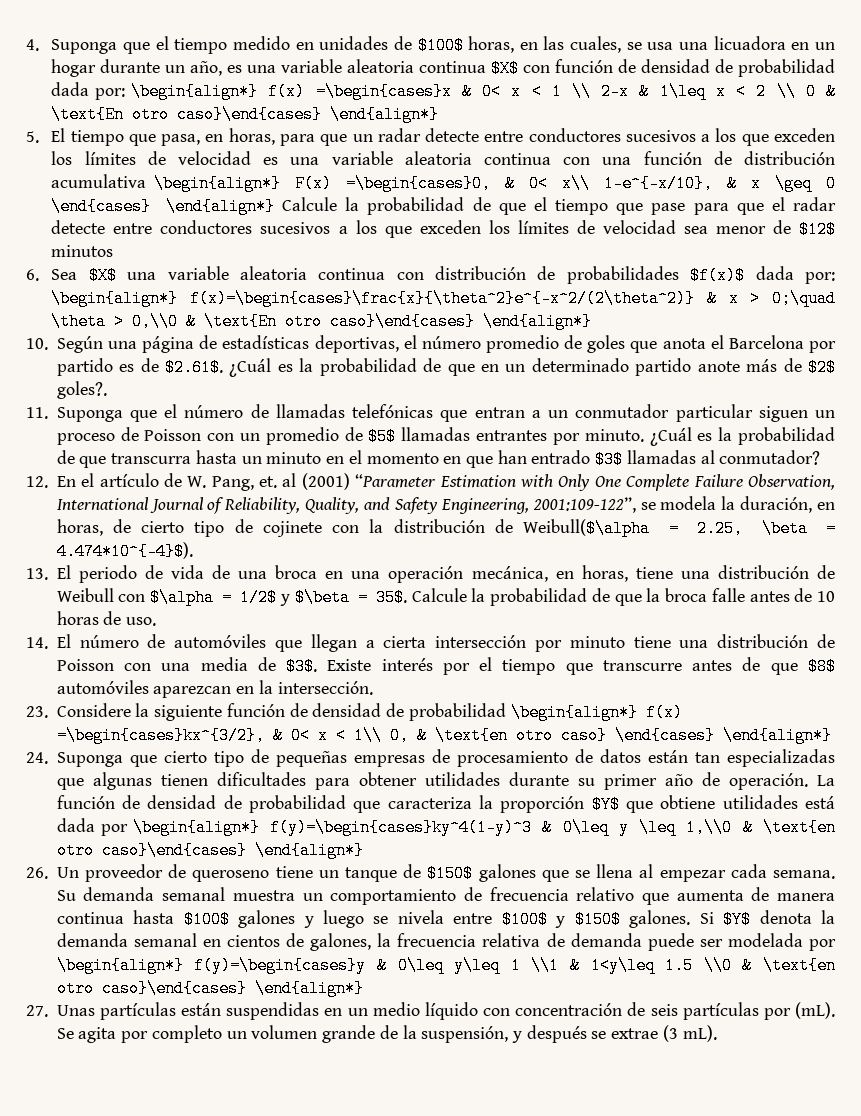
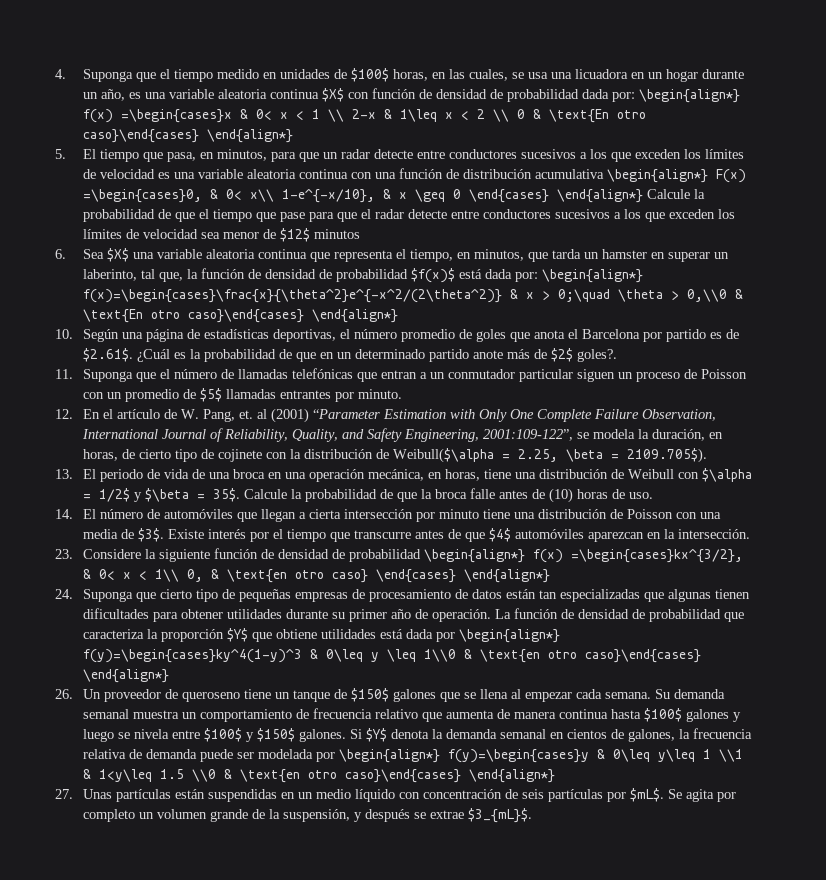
[228,128,275,145] horas, -> [217,149,268,161] minutos,
[396,266,746,284] con distribución de probabilidades $f(x)$ -> [310,249,730,262] [83,268,483,283] que representa el tiempo, en minutos, que tarda un hamster en superar un laberinto, tal que, la función de densidad de probabilidad $f(x)$ está
[649,427,836,446] [56,450,821,468] ¿Cuál es la probabilidad de que transcurra hasta un minuto en el momento en que han entrado $3$ llamadas al conmutador? -> (403, 394) none
[56,542,193,560] 4.474*10^{-4}$). -> [627,448,708,463] 2109.705$).
[817,591,836,602] 10 -> [549,488,574,503] (10)
[808,658,836,675] $8$ -> [489,528,512,542] $4$
[686,819,733,836] 1,\\0 -> [424,649,457,662] 1\\0
[795,1002,836,1019] (mL). -> [630,788,665,802] $mL$.
[662,1025,717,1042] (3 mL). -> [468,808,533,823] $3_{mL}$.

